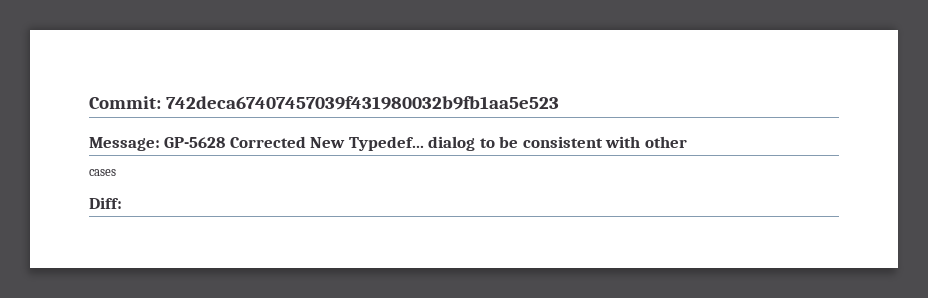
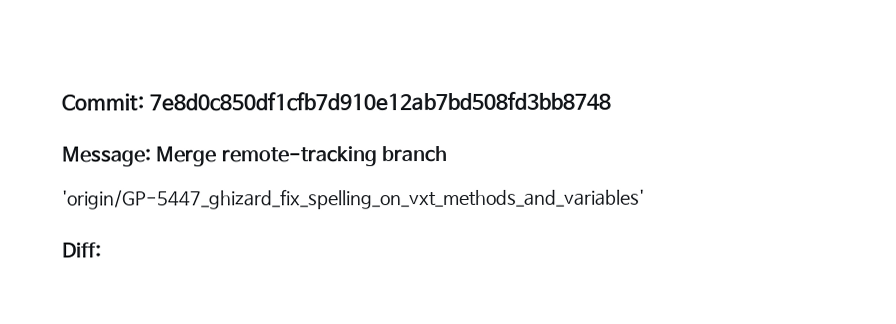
[165,96,559,110] 742deca67407457039f431980032b9fb1aa5e523 -> [148,91,611,112] 7e8d0c850df1cfb7d910e12ab7bd508fd3bb8748
[164,136,687,151] [89,169,116,176] GP-5628 Corrected New Typedef... dialog to be consistent with other // cases -> [155,146,448,167] [62,188,645,210] Merge remote-tracking branch // 'origin/GP-5447_ghizard_fix_spelling_on_vxt_methods_and_variables'

